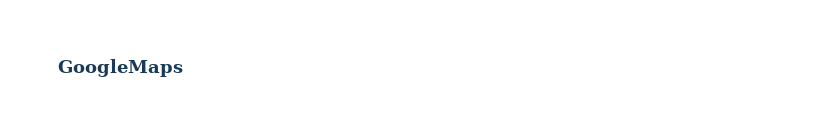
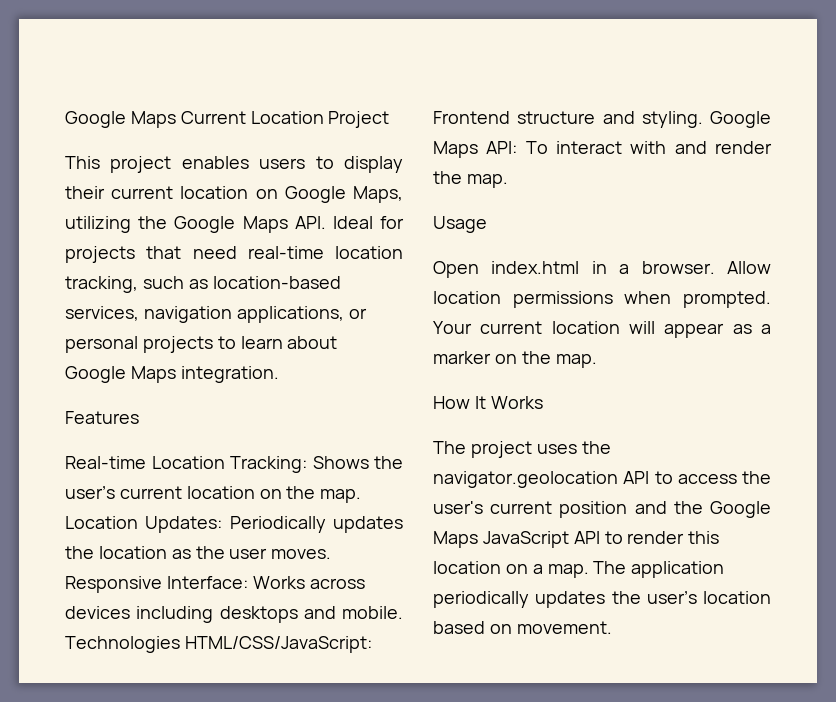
[58,59,183,77] GoogleMaps -> [65,111,390,128] [65,156,403,173] [65,186,403,203] [65,216,405,233] [65,246,403,263] [65,276,341,293] [65,306,367,323] [65,336,338,353] [65,366,279,383] [65,411,139,424] [65,456,403,473] [65,486,362,503] [65,516,403,533] [65,546,332,559] [65,576,365,593] [65,606,403,623] [65,636,372,653] [433,111,771,128] [433,141,772,158] [433,171,508,188] [433,216,487,233] [433,261,771,278] [433,291,771,308] [433,321,771,338] [433,351,597,368] [433,396,543,409] [433,441,611,458] [433,471,771,488] [433,501,771,518] [433,531,720,548] [433,561,725,578] [433,591,771,608] [433,621,612,634] Google Maps Current Location Project // This project enables users to display their current location on Google Maps, utilizing the Google Maps API. Ideal for projects that need real-time location tracking, such as location-based services, navigation applications, or personal projects to learn about Google Maps integration. // Features // Real-time Location Tracking: Shows the user’s current location on the map. Location Updates: Periodically updates the location as the user moves. Responsive Interface: Works across devices including desktops and mobile. Technologies HTML/CSS/JavaScript: Frontend structure and styling. Google Maps API: To interact with and render the map. // Usage // Open index.html in a browser. Allow location permissions when prompted. Your current location will appear as a marker on the map. // How It Works // The project uses the navigator.geolocation API to access the user's current position and the Google Maps JavaScript API to render this location on a map. The application periodically updates the user’s location based on movement.

